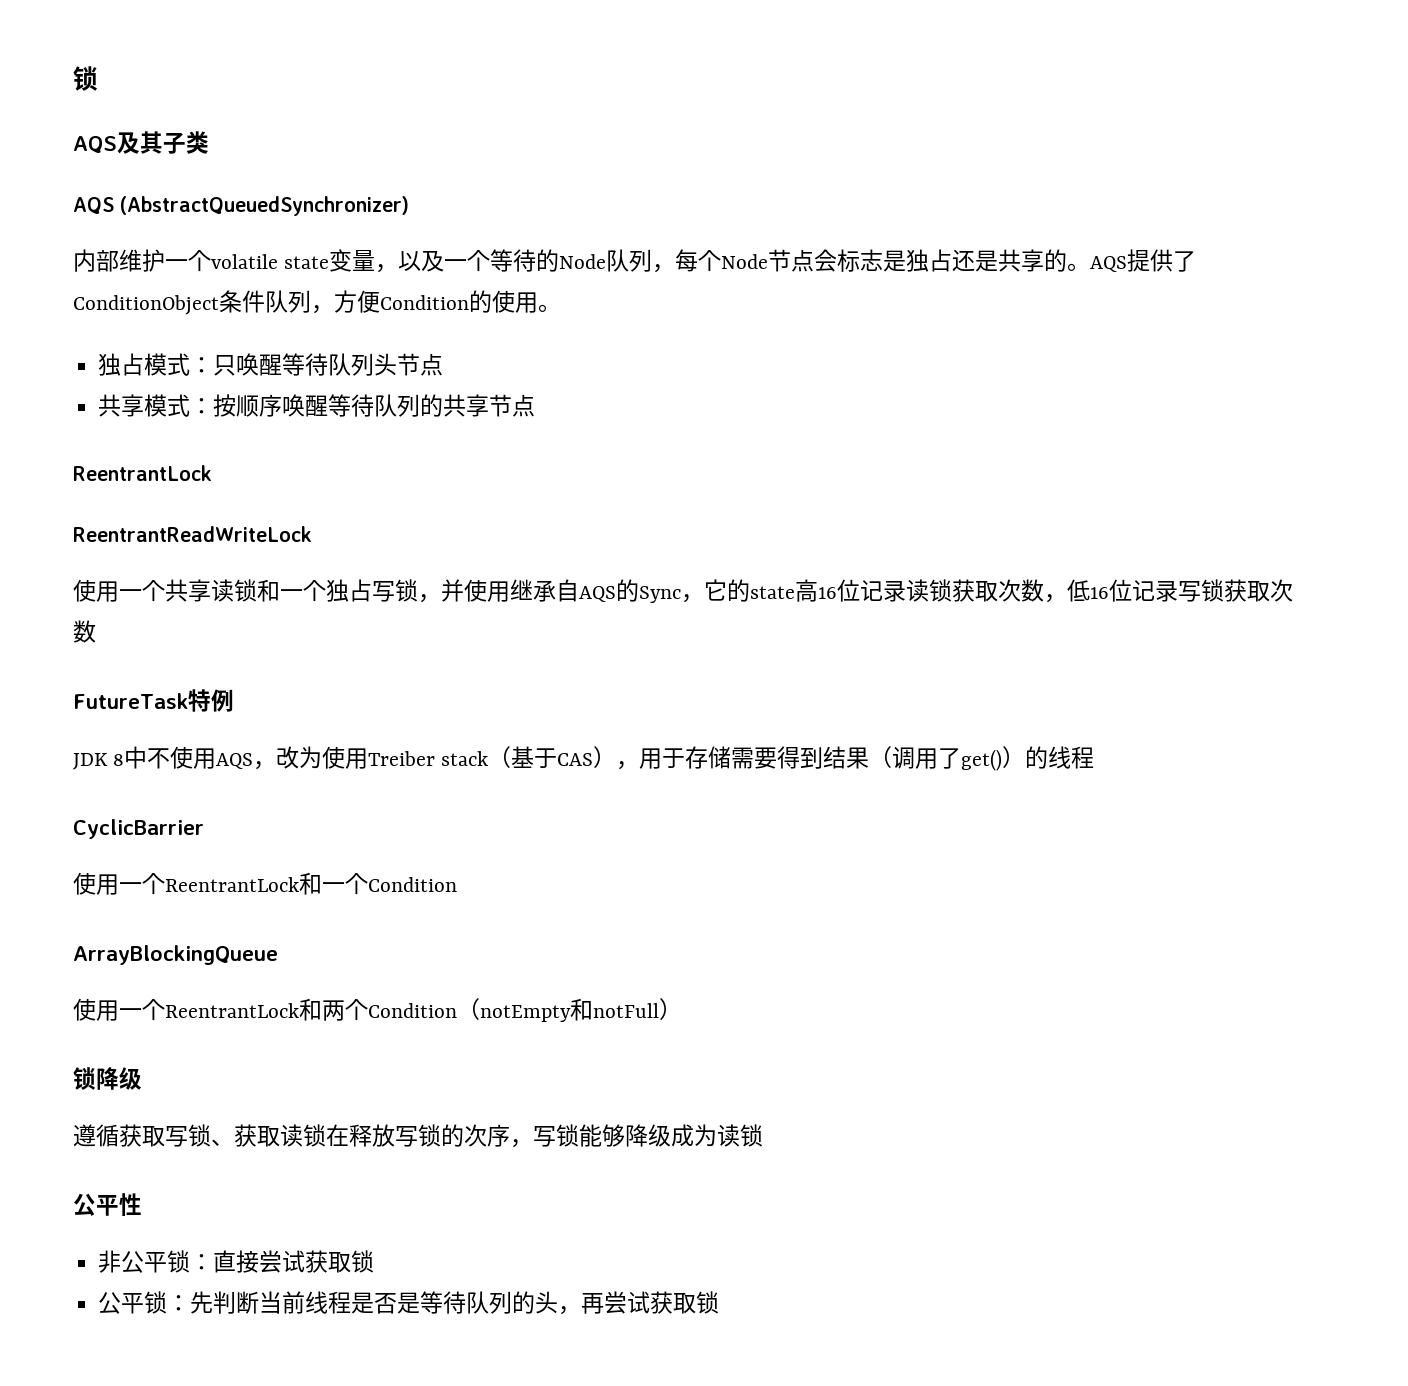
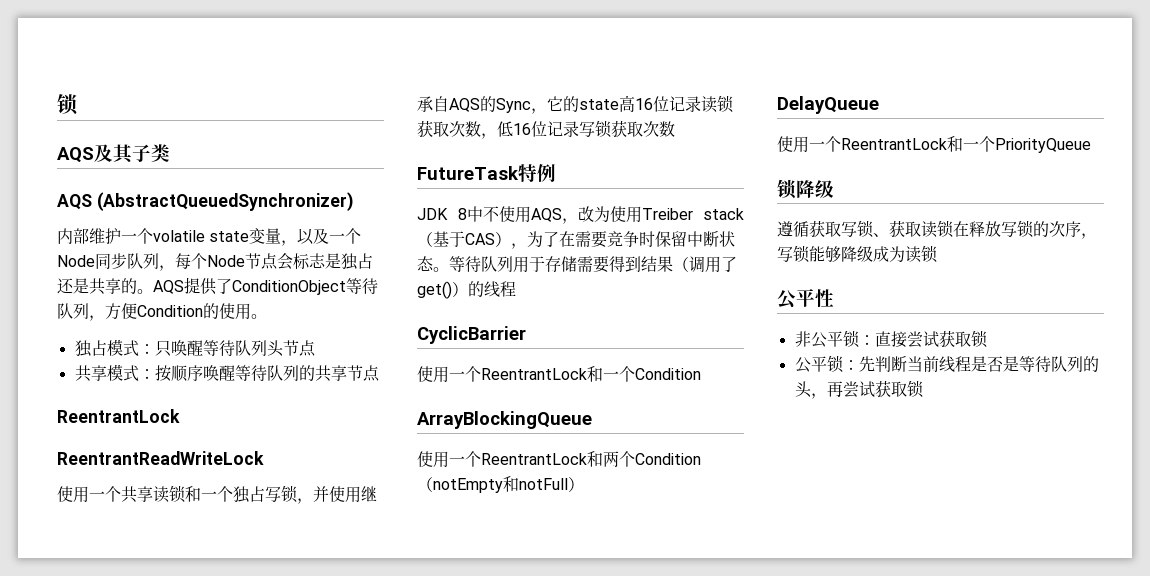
[490,249,607,272] 等待的Node -> [57,253,127,269] Node同步
[219,290,265,313] 条件 -> [346,278,378,294] 等待
(640, 765) none -> [527,231,735,248] [417,256,513,272] 为了在需要竞争时保留中断状态。等待队列
(682, 1009) none -> [777,96,879,114] [777,136,1091,153] // DelayQueue // 使用一个ReentrantLock和一个PriorityQueue

